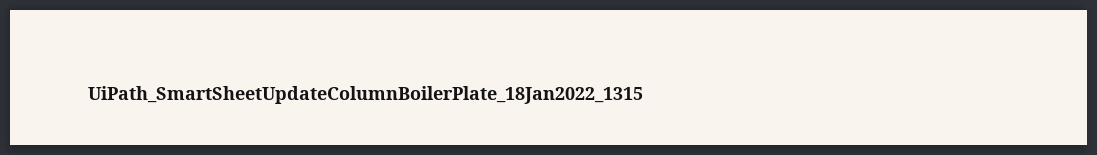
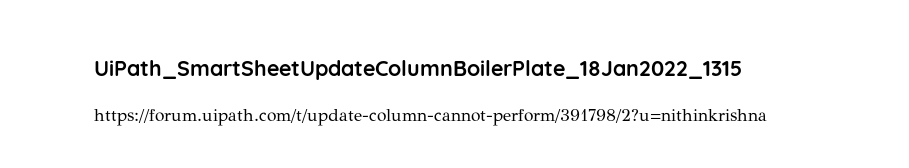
(643, 95) none -> [94,109,767,126] // https://forum.uipath.com/t/update-column-cannot-perform/391798/2?u=nithinkrishna

